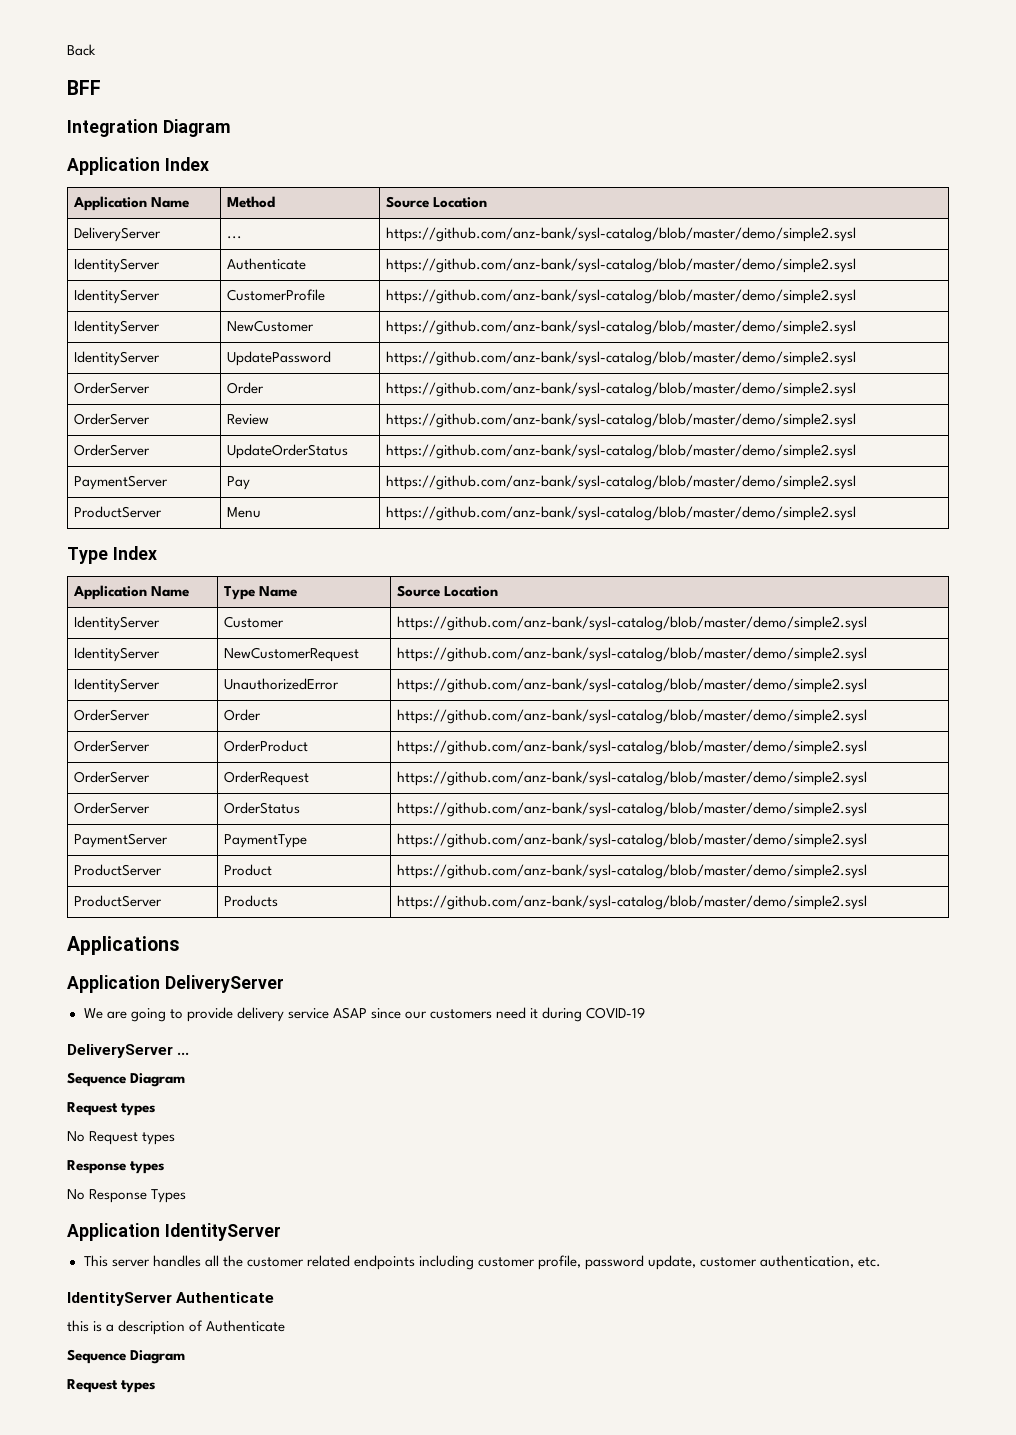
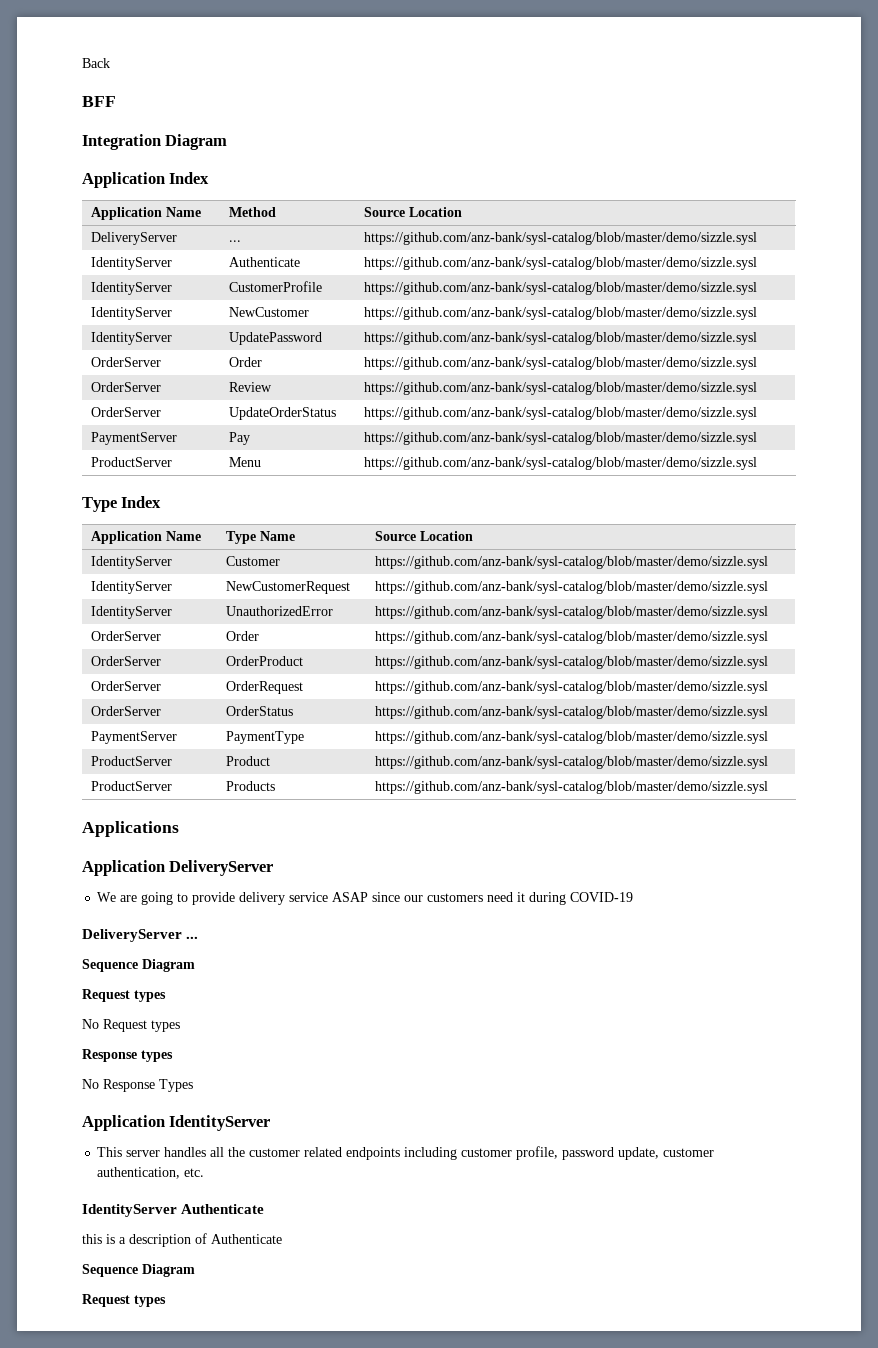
[385,227,856,242] https://github.com/anz-bank/sysl-catalog/blob/master/demo/simple2.sysl -> [364,232,758,245] https://github.com/anz-bank/sysl-catalog/blob/master/demo/sizzle.sysl
[385,258,856,273] https://github.com/anz-bank/sysl-catalog/blob/master/demo/simple2.sysl -> [364,257,758,270] https://github.com/anz-bank/sysl-catalog/blob/master/demo/sizzle.sysl
[385,289,856,304] https://github.com/anz-bank/sysl-catalog/blob/master/demo/simple2.sysl -> [364,282,758,295] https://github.com/anz-bank/sysl-catalog/blob/master/demo/sizzle.sysl
[385,320,856,335] https://github.com/anz-bank/sysl-catalog/blob/master/demo/simple2.sysl -> [364,307,758,320] https://github.com/anz-bank/sysl-catalog/blob/master/demo/sizzle.sysl
[385,351,856,366] [73,382,150,394] [226,382,264,394] [385,382,856,397] https://github.com/anz-bank/sysl-catalog/blob/master/demo/simple2.sysl // OrderServer | Order | https://github.com/anz-bank/sysl-catalog/blob/master/demo/simple2.sysl -> [364,332,758,345] [91,357,162,367] [229,357,263,367] [364,357,758,370] https://github.com/anz-bank/sysl-catalog/blob/master/demo/sizzle.sysl // OrderServer | Order | https://github.com/anz-bank/sysl-catalog/blob/master/demo/sizzle.sysl
[385,413,856,428] https://github.com/anz-bank/sysl-catalog/blob/master/demo/simple2.sysl -> [364,382,758,395] https://github.com/anz-bank/sysl-catalog/blob/master/demo/sizzle.sysl
[385,444,856,459] https://github.com/anz-bank/sysl-catalog/blob/master/demo/simple2.sysl -> [364,407,758,420] https://github.com/anz-bank/sysl-catalog/blob/master/demo/sizzle.sysl
[385,475,856,490] https://github.com/anz-bank/sysl-catalog/blob/master/demo/simple2.sysl -> [364,432,758,445] https://github.com/anz-bank/sysl-catalog/blob/master/demo/sizzle.sysl
[385,506,856,521] https://github.com/anz-bank/sysl-catalog/blob/master/demo/simple2.sysl -> [364,457,758,470] https://github.com/anz-bank/sysl-catalog/blob/master/demo/sizzle.sysl
[396,616,867,631] https://github.com/anz-bank/sysl-catalog/blob/master/demo/simple2.sysl -> [375,556,769,569] https://github.com/anz-bank/sysl-catalog/blob/master/demo/sizzle.sysl
[396,647,867,662] https://github.com/anz-bank/sysl-catalog/blob/master/demo/simple2.sysl -> [375,581,769,594] https://github.com/anz-bank/sysl-catalog/blob/master/demo/sizzle.sysl
[396,678,867,693] [73,709,150,721] [223,709,261,721] [396,709,867,724] https://github.com/anz-bank/sysl-catalog/blob/master/demo/simple2.sysl // OrderServer | Order | https://github.com/anz-bank/sysl-catalog/blob/master/demo/simple2.sysl -> [375,606,769,619] [91,631,162,641] [226,631,260,641] [375,631,769,644] https://github.com/anz-bank/sysl-catalog/blob/master/demo/sizzle.sysl // OrderServer | Order | https://github.com/anz-bank/sysl-catalog/blob/master/demo/sizzle.sysl
[396,740,867,755] https://github.com/anz-bank/sysl-catalog/blob/master/demo/simple2.sysl -> [375,656,769,669] https://github.com/anz-bank/sysl-catalog/blob/master/demo/sizzle.sysl
[396,771,867,786] https://github.com/anz-bank/sysl-catalog/blob/master/demo/simple2.sysl -> [375,681,769,694] https://github.com/anz-bank/sysl-catalog/blob/master/demo/sizzle.sysl
[396,802,867,817] https://github.com/anz-bank/sysl-catalog/blob/master/demo/simple2.sysl -> [375,706,769,719] https://github.com/anz-bank/sysl-catalog/blob/master/demo/sizzle.sysl
[396,833,867,848] https://github.com/anz-bank/sysl-catalog/blob/master/demo/simple2.sysl -> [375,731,769,744] https://github.com/anz-bank/sysl-catalog/blob/master/demo/sizzle.sysl
[396,864,867,879] https://github.com/anz-bank/sysl-catalog/blob/master/demo/simple2.sysl -> [375,756,769,769] https://github.com/anz-bank/sysl-catalog/blob/master/demo/sizzle.sysl
[396,895,867,910] https://github.com/anz-bank/sysl-catalog/blob/master/demo/simple2.sysl -> [375,781,769,794] https://github.com/anz-bank/sysl-catalog/blob/master/demo/sizzle.sysl

